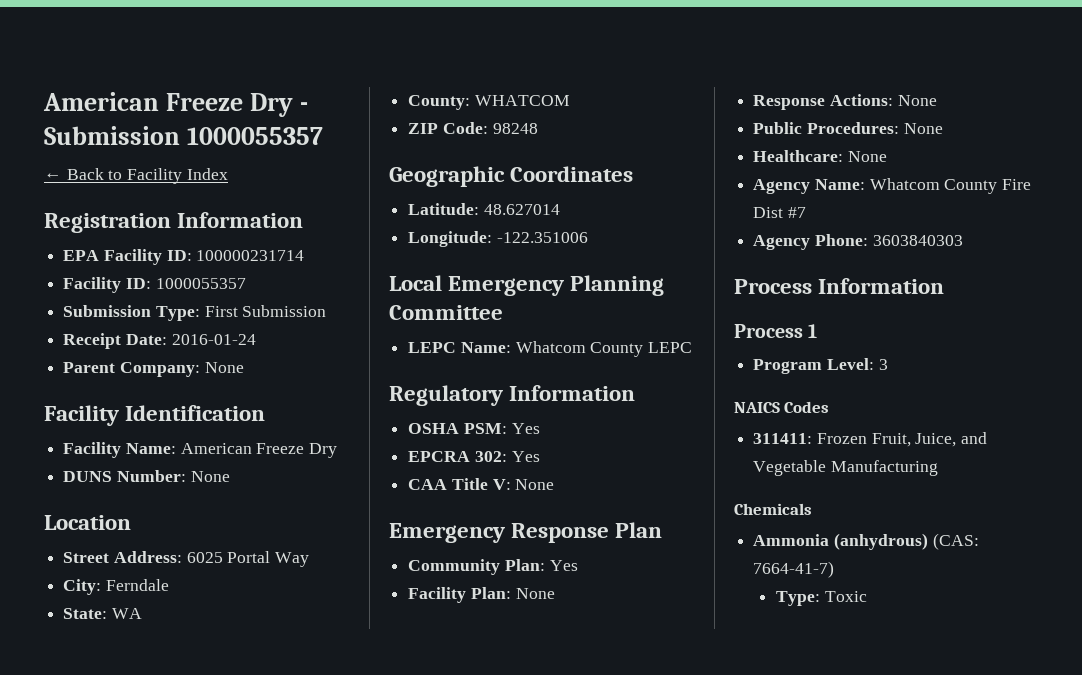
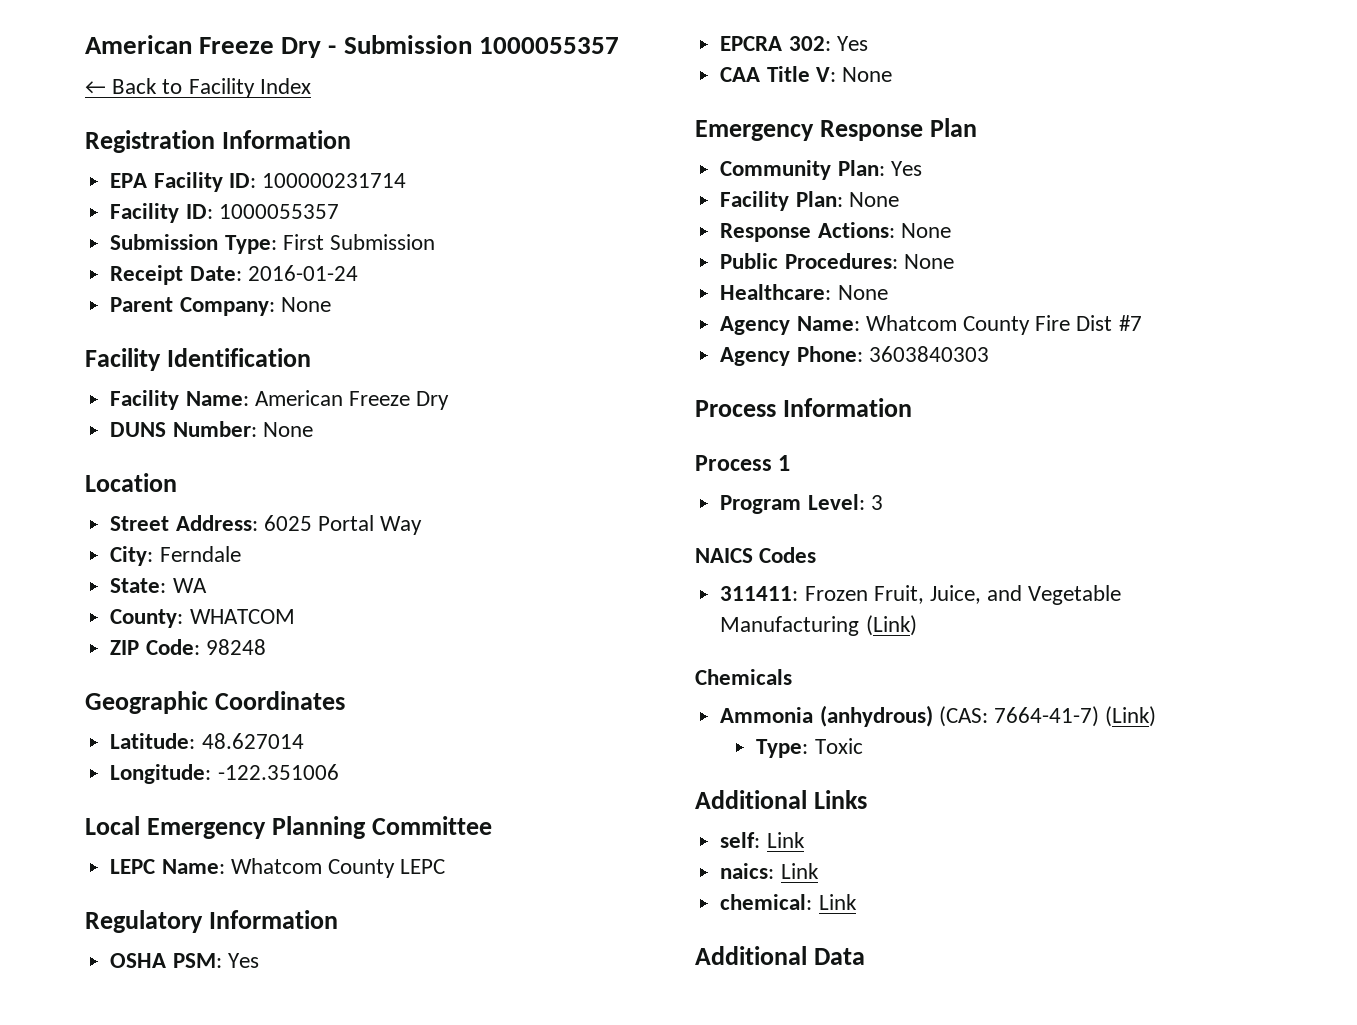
(938, 468) none -> [865,615,917,636] (Link)
(835, 569) none -> [1105,706,1157,727] (Link)
(867, 596) none -> [695,790,867,809] [720,832,805,848] [720,863,819,879] [720,894,857,910] [695,946,865,965] // Additional Links // self: Link // naics: Link // chemical: Link // Additional Data

